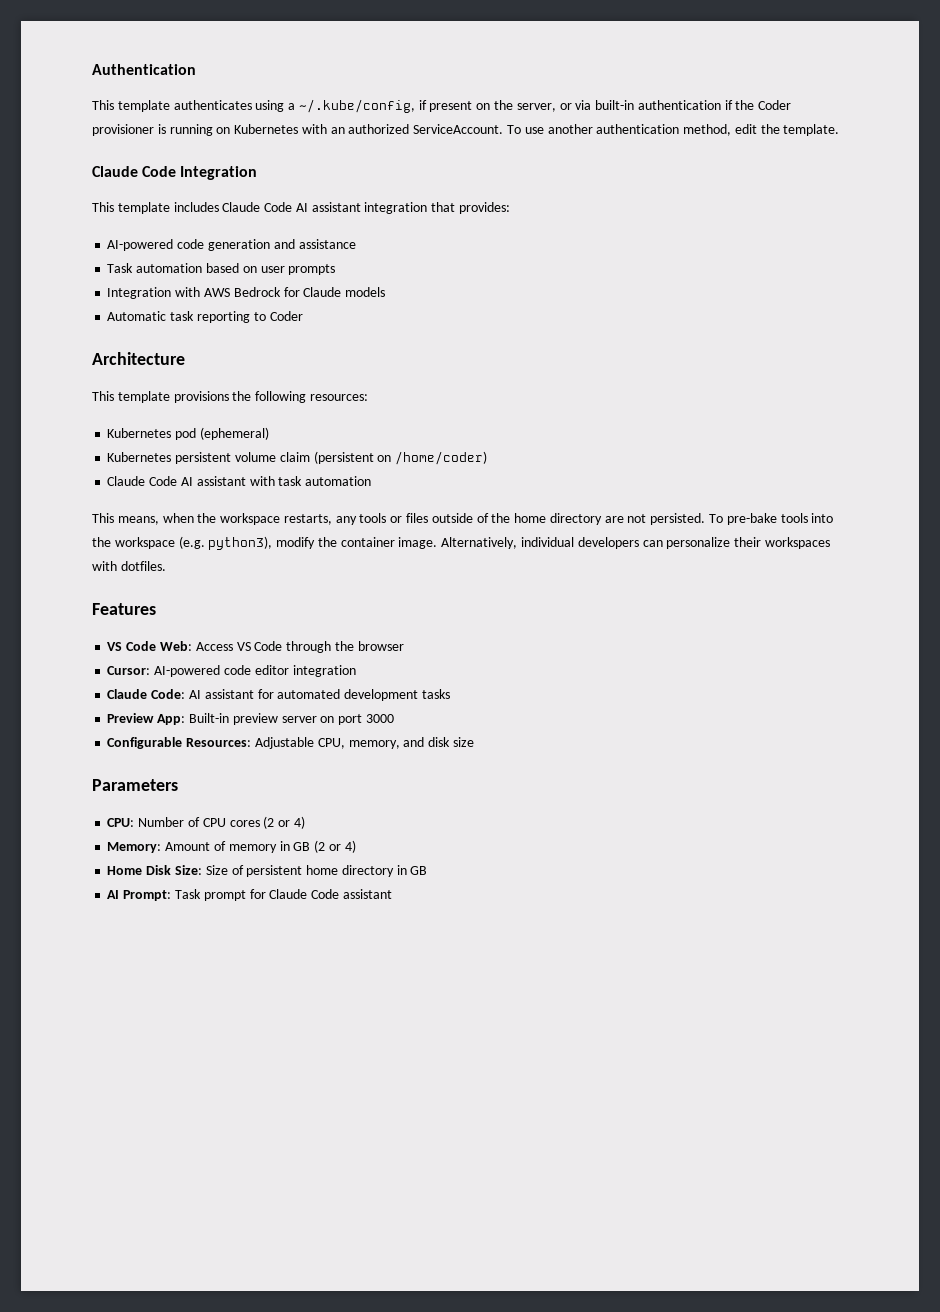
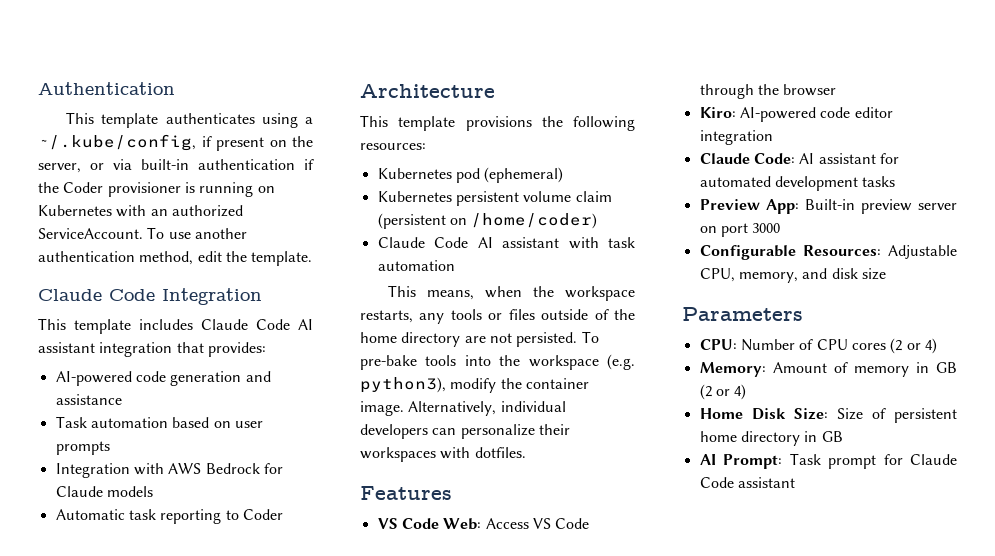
[107,666,151,675] Cursor: -> [699,107,736,118] Kiro:

